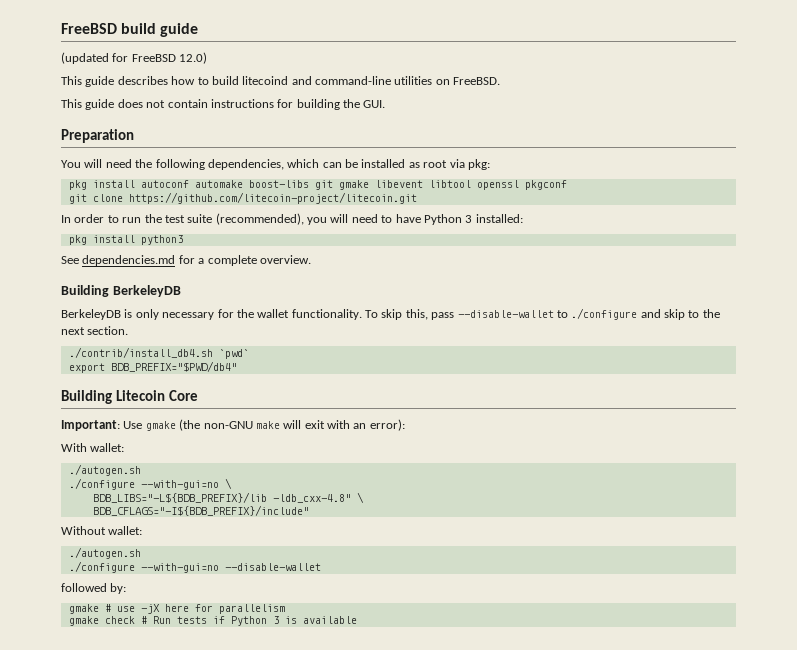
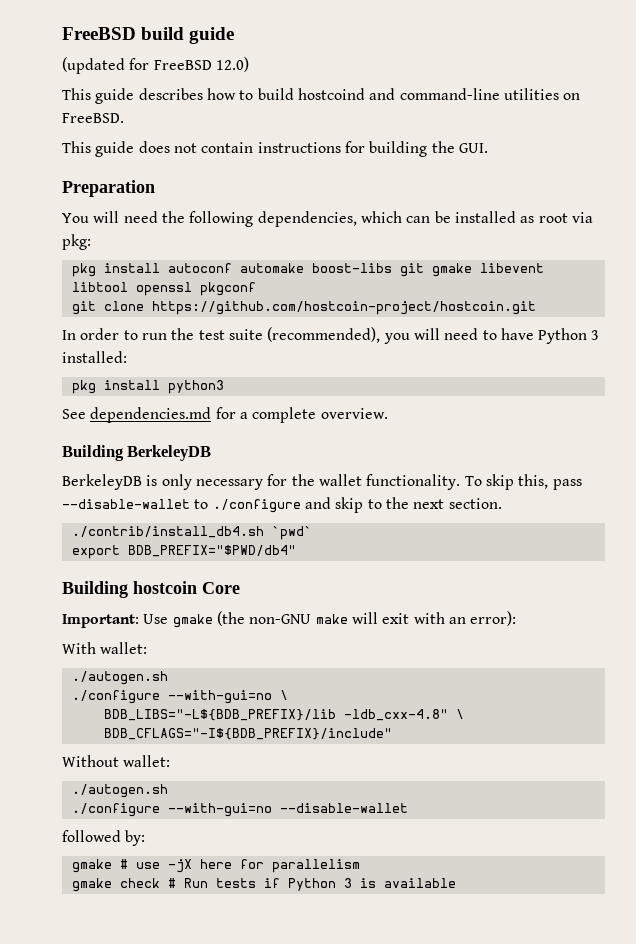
[242,76,289,85] litecoind -> [297,88,365,100] hostcoind
[128,192,417,204] https://github.com/litecoin-project/litecoin.git -> [151,301,536,315] https://github.com/hostcoin-project/hostcoin.git
[115,390,165,401] Litecoin -> [133,581,197,594] hostcoin

